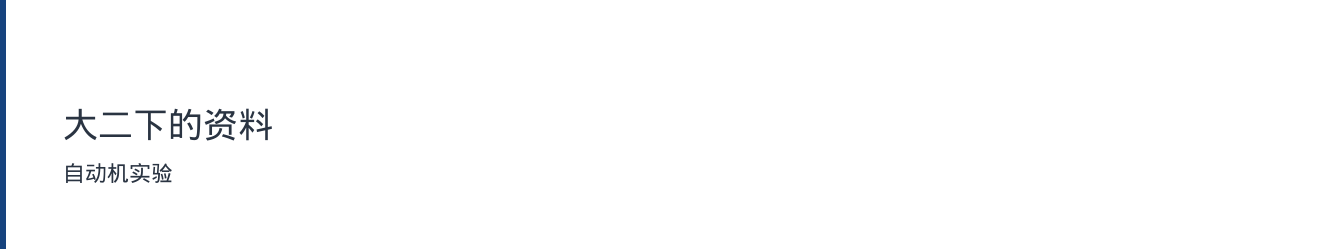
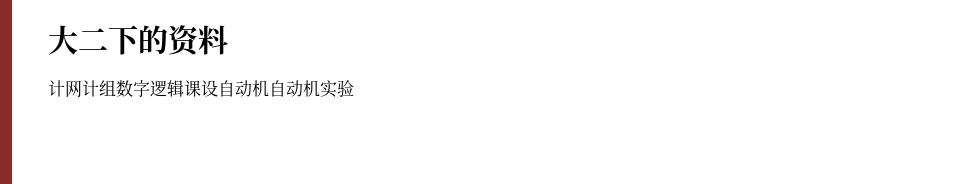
(273, 124) none -> [48,80,269,98] 计网计组数字逻辑课设自动机

